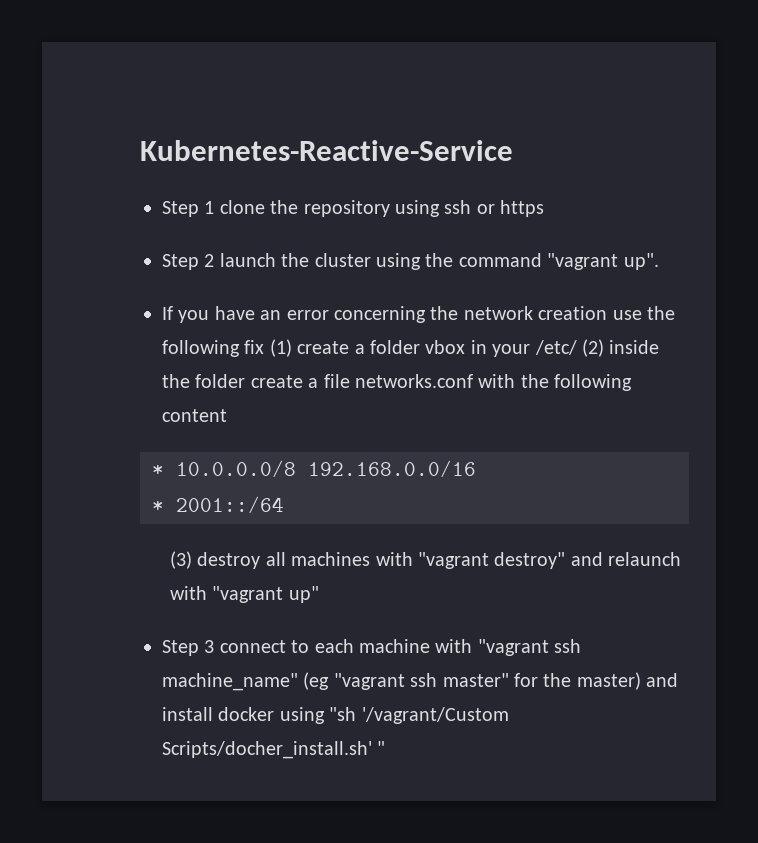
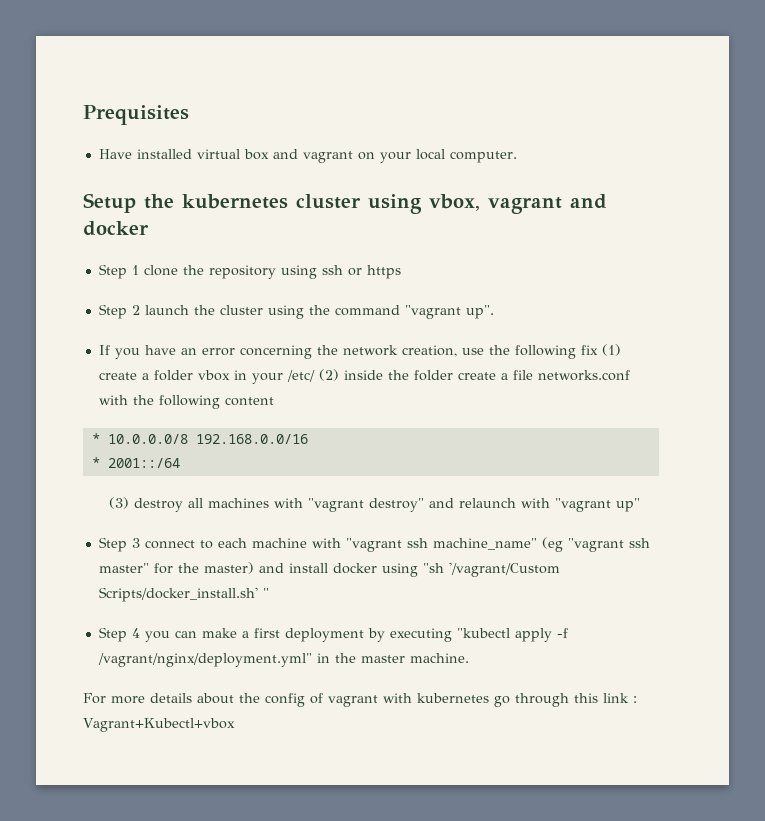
[140,140,513,161] Kubernetes-Reactive-Service -> [83,105,189,125] [98,149,517,163] [83,193,607,214] [83,221,149,236] Prequisites // Have installed virtual box and vagrant on your local computer. // Setup the kubernetes cluster using vbox, vagrant and docker
[538,306,608,320] creation -> [401,345,457,357] creation,
[162,741,372,759] Scripts/docher_install.sh' -> [98,587,258,602] Scripts/docker_install.sh'
(386, 748) none -> [98,627,568,642] [97,653,469,667] [83,693,637,707] [83,718,235,732] // Step 4 you can make a first deployment by executing "kubectl apply -f /vagrant/nginx/deployment.yml" in the master machine. // For more details about the config of vagrant with kubernetes go through this link : Vagrant+Kubectl+vbox

